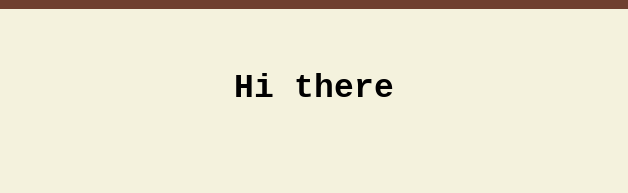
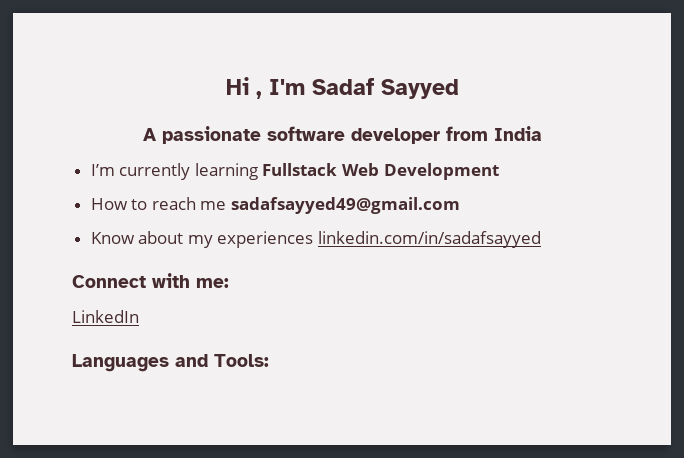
[294,73,394,97] there -> [255,78,459,99] [142,126,542,144] [90,163,499,180] [90,197,461,214] [90,231,542,248] [72,273,229,288] [72,310,139,323] [72,354,269,372] , I'm Sadaf Sayyed // A passionate software developer from India // I’m currently learning Fullstack Web Development // How to reach me sadafsayyed49@gmail.com // Know about my experiences linkedin.com/in/sadafsayyed // Connect with me: // LinkedIn // Languages and Tools:

